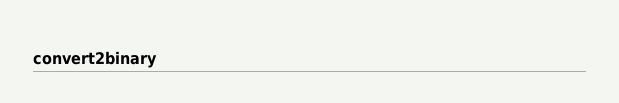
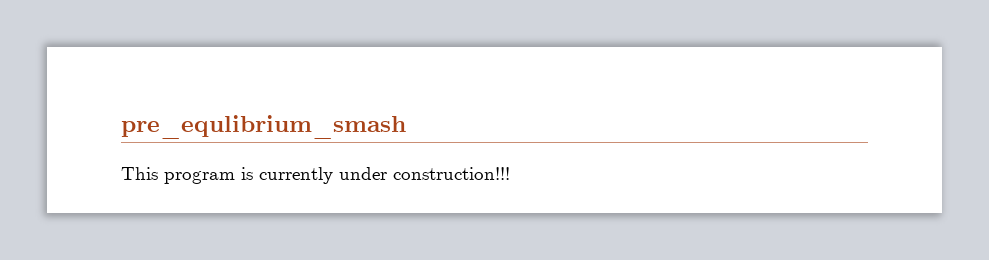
[33,51,157,68] convert2binary -> [121,115,406,139] [121,167,510,184] pre_equlibrium_smash // This program is currently under construction!!!

